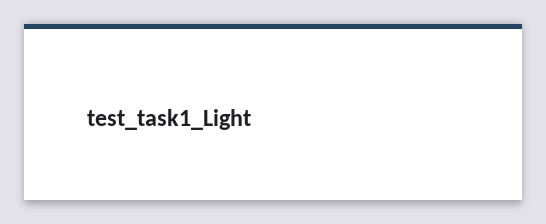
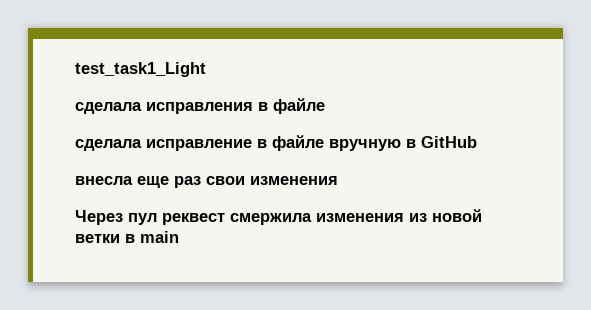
(251, 119) none -> [75,98,325,114] [75,135,477,151] [75,176,338,188] [75,209,482,225] [75,231,179,243] // сделала исправления в файле // сделала исправление в файле вручную в GitHub // внесла еще раз свои изменения // Через пул реквест смержила изменения из новой ветки в main

